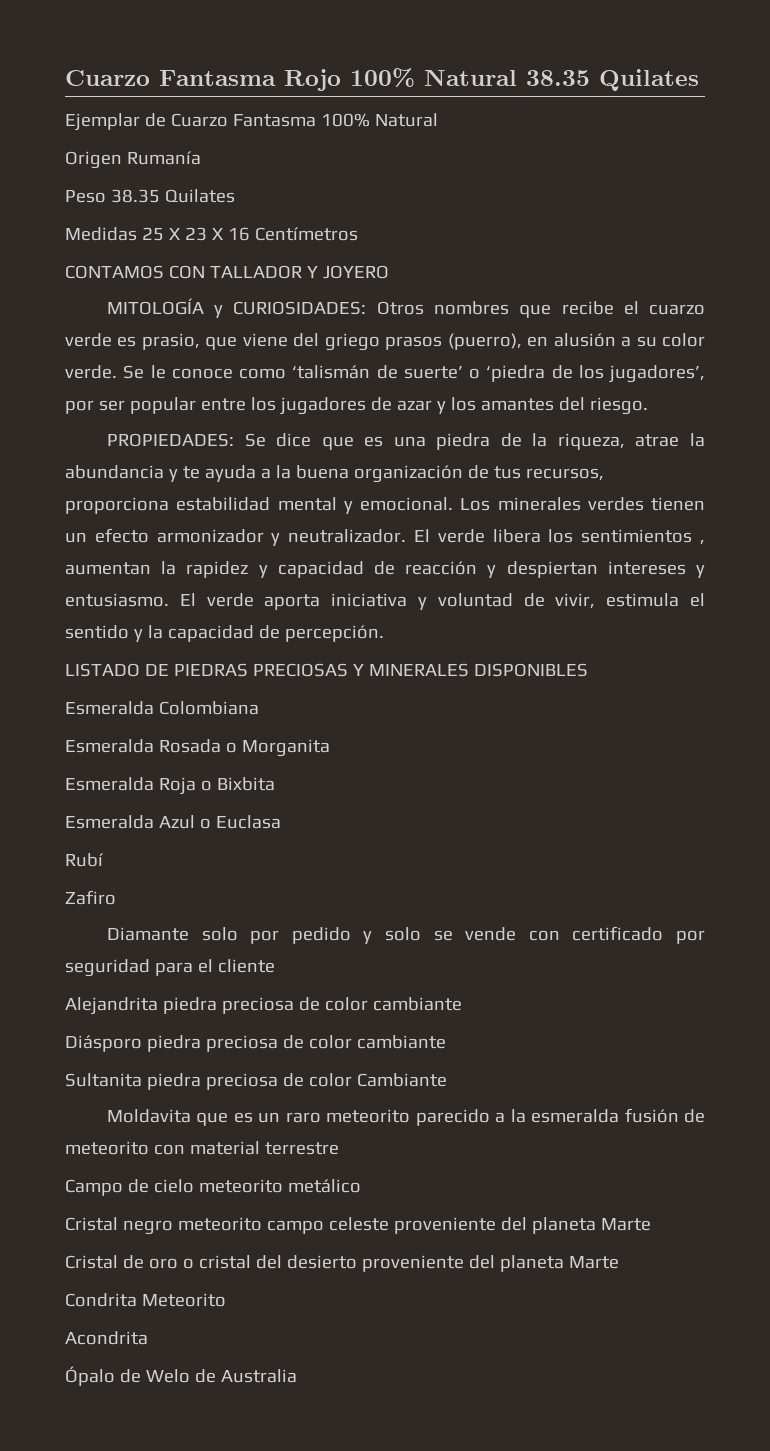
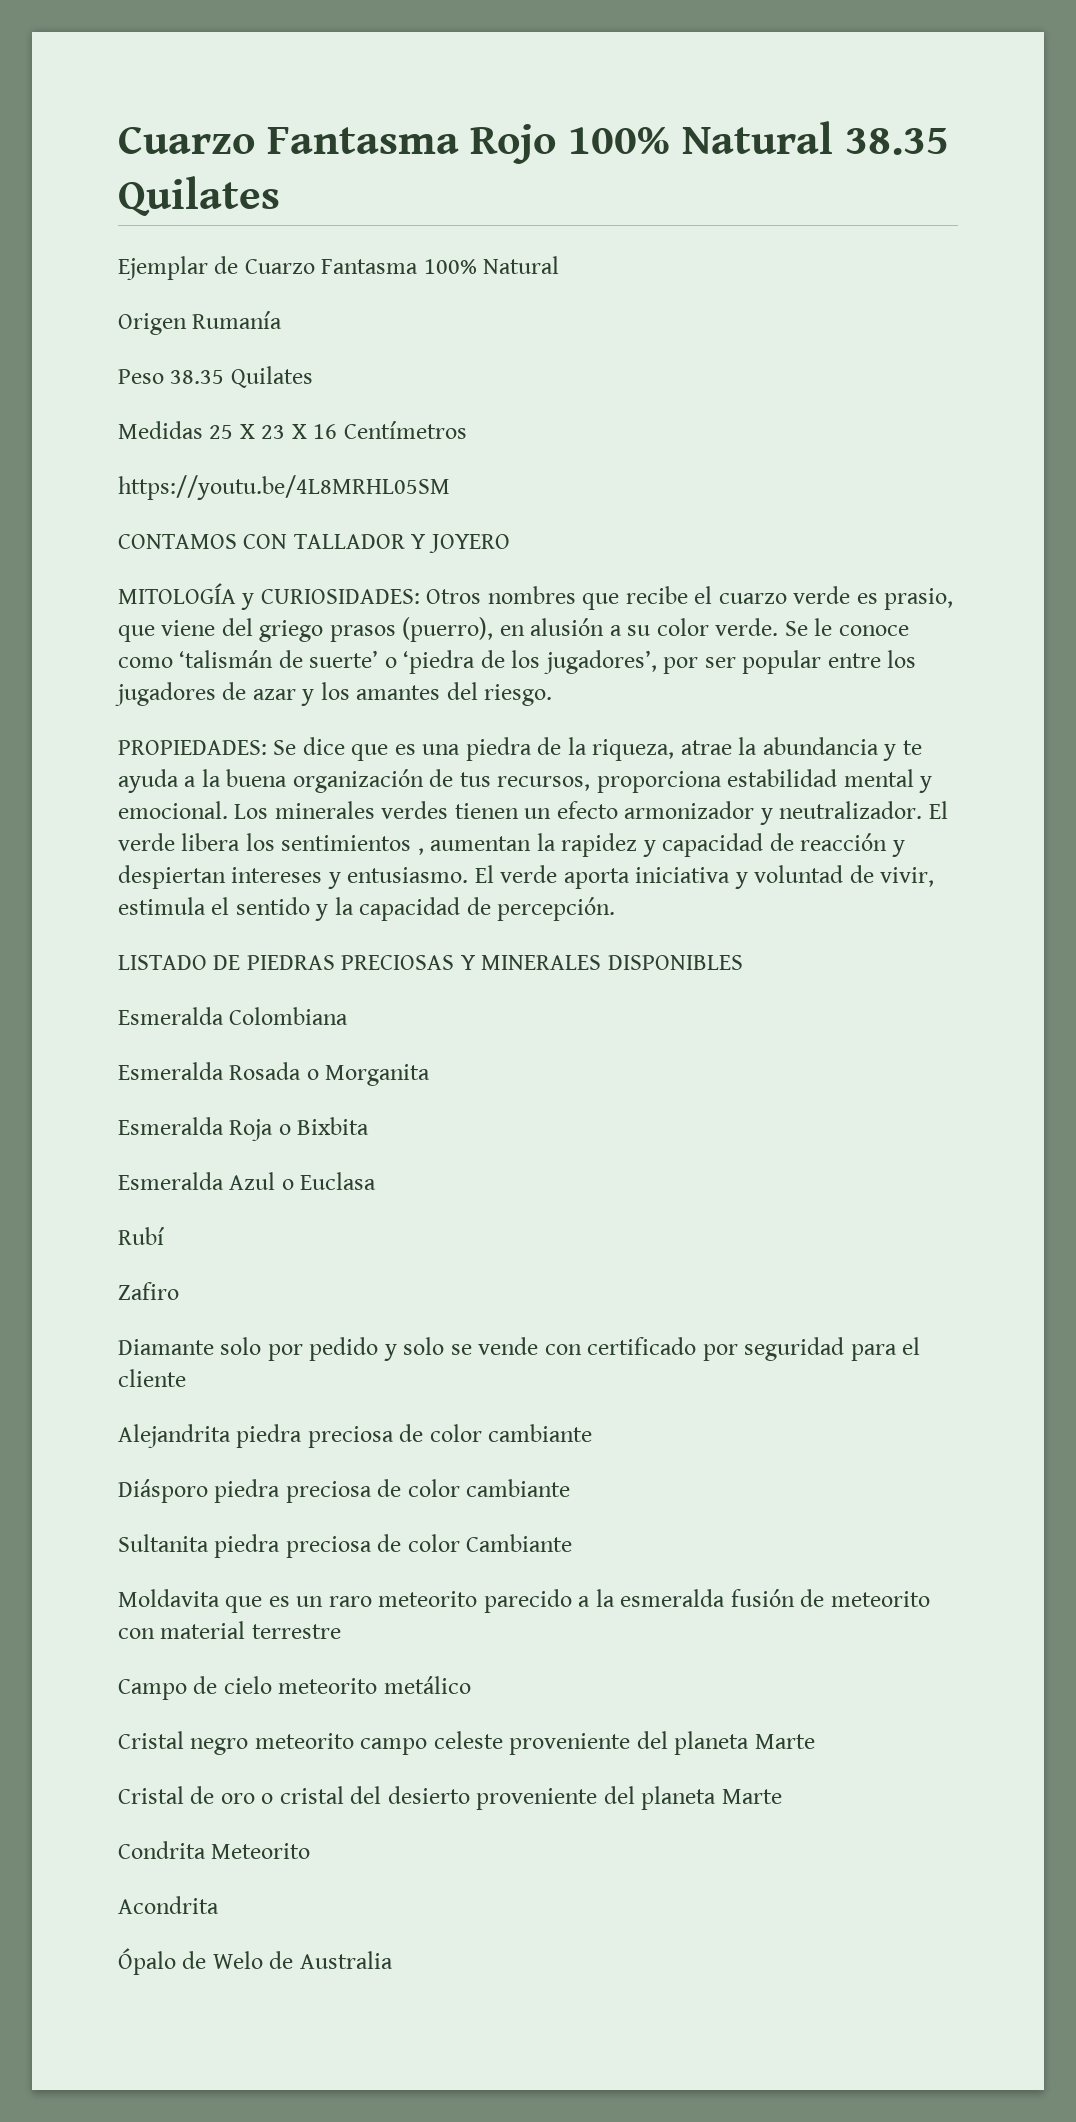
(358, 234) none -> [118,475,450,500] // https://youtu.be/4L8MRHL05SM

